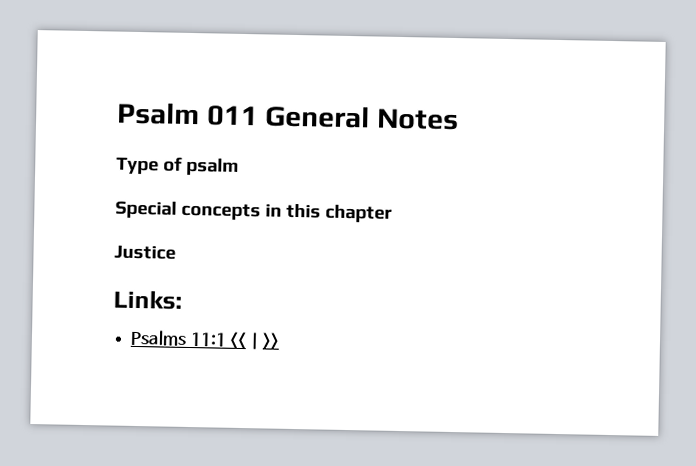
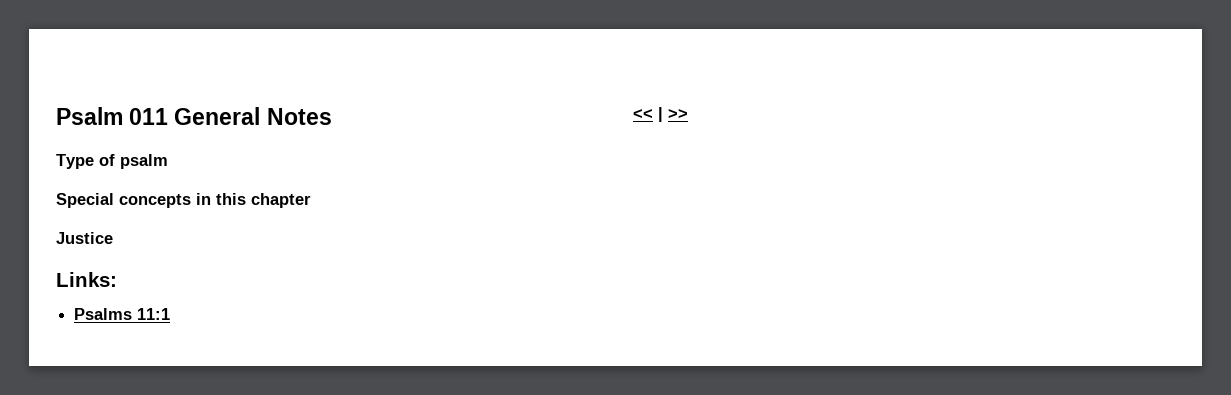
(227, 339) none -> (171, 314) //

